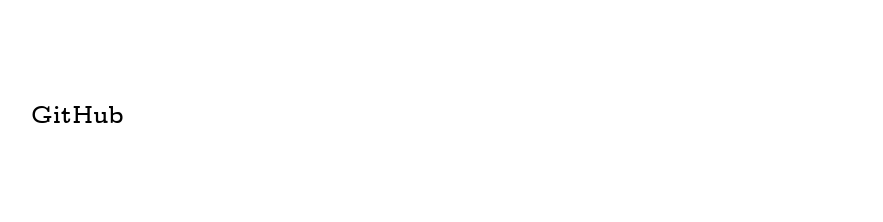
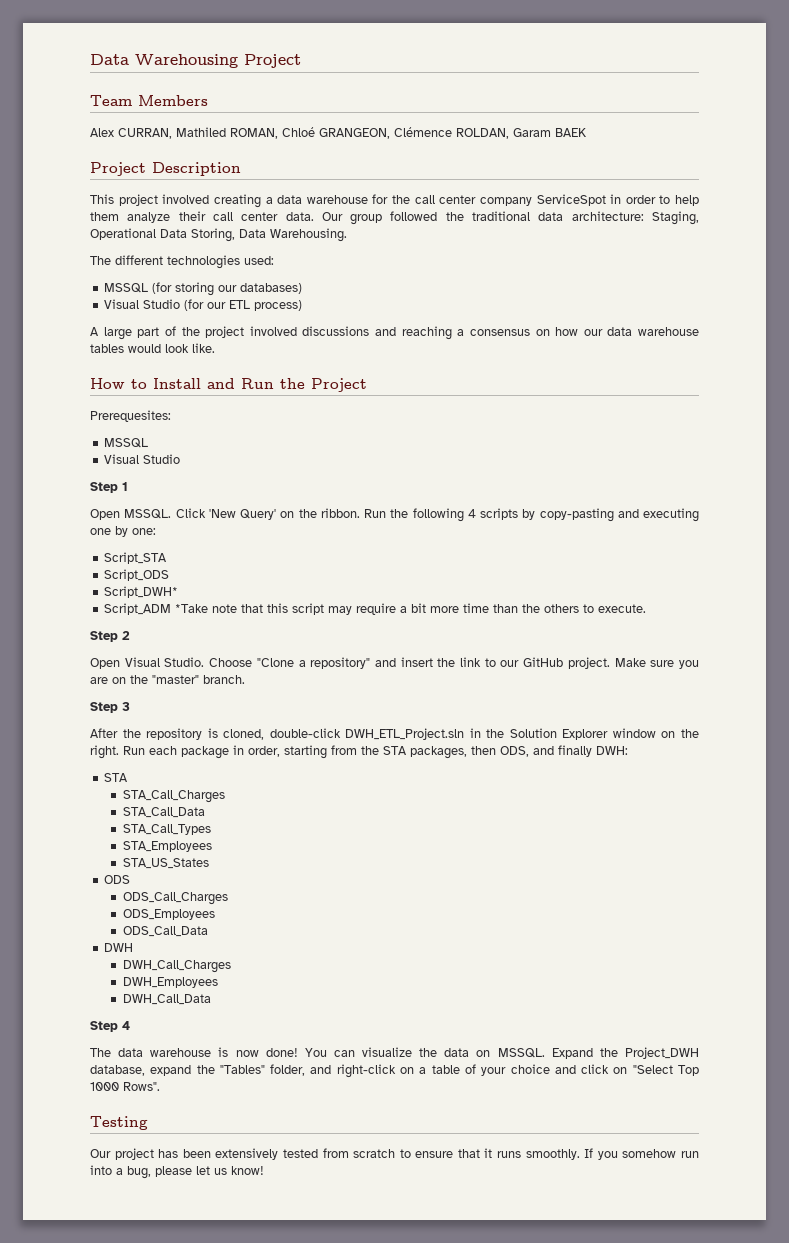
[31,106,123,123] GitHub -> [90,54,301,68] [90,95,208,106] [90,127,587,139] [90,162,241,176] [90,194,699,208] [90,211,700,225] [90,228,347,242] [90,255,274,269] [104,282,303,296] [104,299,303,311] [90,326,699,340] [90,343,215,353] [90,378,367,392] [90,410,171,422] [104,438,149,448] [104,454,181,464] [90,482,128,493] [90,508,699,522] [90,526,156,537] [104,552,168,564] [104,569,170,581] [104,586,179,598] [104,603,647,615] [90,631,130,642] [90,657,699,669] [90,675,245,684] [90,702,130,713] [90,728,700,740] [90,745,628,759] [104,773,129,782] [122,790,225,803] [122,807,205,818] [122,824,211,835] [122,841,212,852] [122,858,209,869] [104,875,131,884] [122,892,228,905] [122,909,215,920] [122,926,208,937] [104,943,134,952] [122,960,231,973] [122,977,218,988] [122,994,211,1005] [90,1021,130,1032] [90,1047,699,1059] [90,1064,699,1078] [90,1082,160,1091] [90,1116,148,1130] [90,1148,699,1160] [90,1165,264,1179] Data Warehousing Project // Team Members // Alex CURRAN, Mathiled ROMAN, Chloé GRANGEON, Clémence ROLDAN, Garam BAEK // Project Description // This project involved creating a data warehouse for the call center company ServiceSpot in order to help them analyze their call center data. Our group followed the traditional data architecture: Staging, Operational Data Storing, Data Warehousing. // The different technologies used: // MSSQL (for storing our databases) // Visual Studio (for our ETL process) // A large part of the project involved discussions and reaching a consensus on how our data warehouse tables would look like. // How to Install and Run the Project // Prerequesites: // MSSQL // Visual Studio // Step 1 // Open MSSQL. Click 'New Query' on the ribbon. Run the following 4 scripts by copy-pasting and executing one by one: // Script_STA // Script_ODS // Script_DWH* // Script_ADM *Take note that this script may require a bit more time than the others to execute. // Step 2 // Open Visual Studio. Choose "Clone a repository" and insert the link to our GitHub project. Make sure you are on the "master" branch. // Step 3 // After the repository is cloned, double-click DWH_ETL_Project.sln in the Solution Explorer window on the right. Run each package in order, starting from the STA packages, then ODS, and finally DWH: // STA // STA_Call_Charges // STA_Call_Data // STA_Call_Types // STA_Employees // STA_US_States // ODS // ODS_Call_Charges // ODS_Employees // ODS_Call_Data // DWH // DWH_Call_Charges // DWH_Employees // DWH_Call_Data // Step 4 // The data warehouse is now done! You can visualize the data on MSSQL. Expand the Project_DWH database, expand the "Tables" folder, and right-click on a table of your choice and click on "Select Top 1000 Rows". // Testing // Our project has been extensively tested from scratch to ensure that it runs smoothly. If you somehow run into a bug, please let us know!

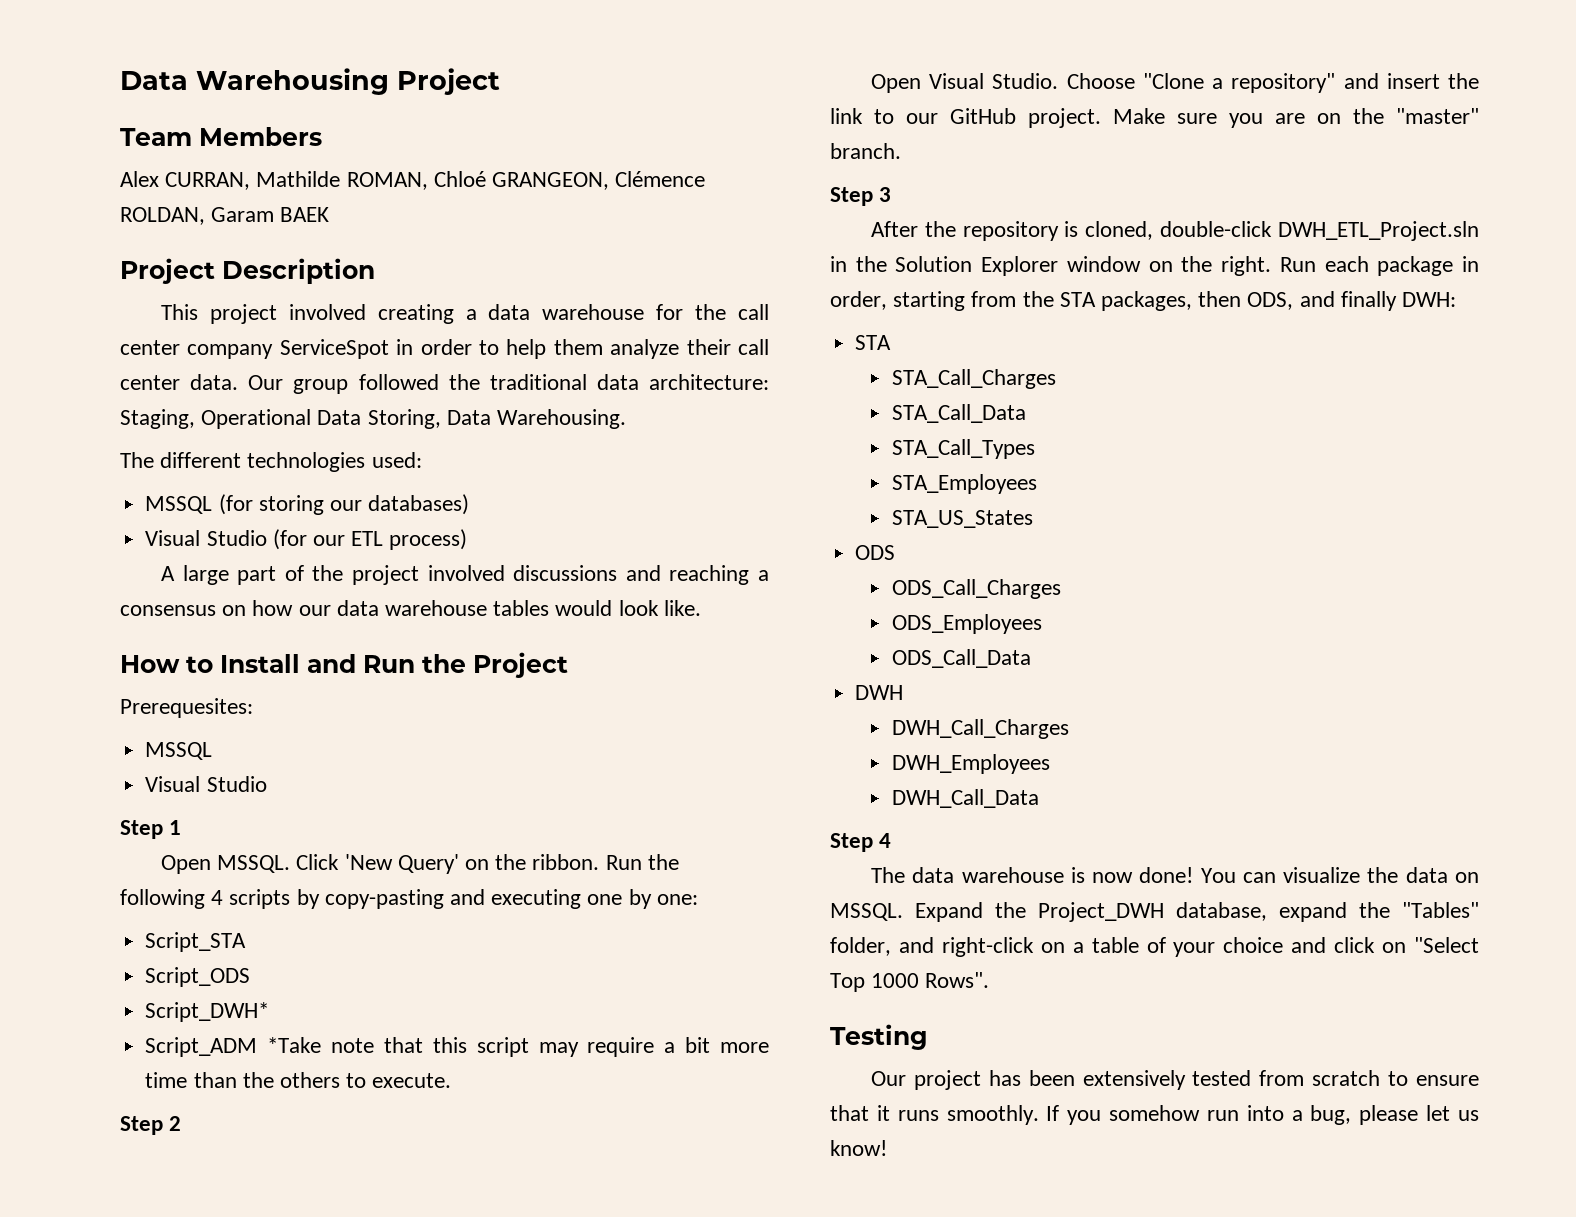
[176,127,226,137] Mathiled -> [256,171,341,187] Mathilde

